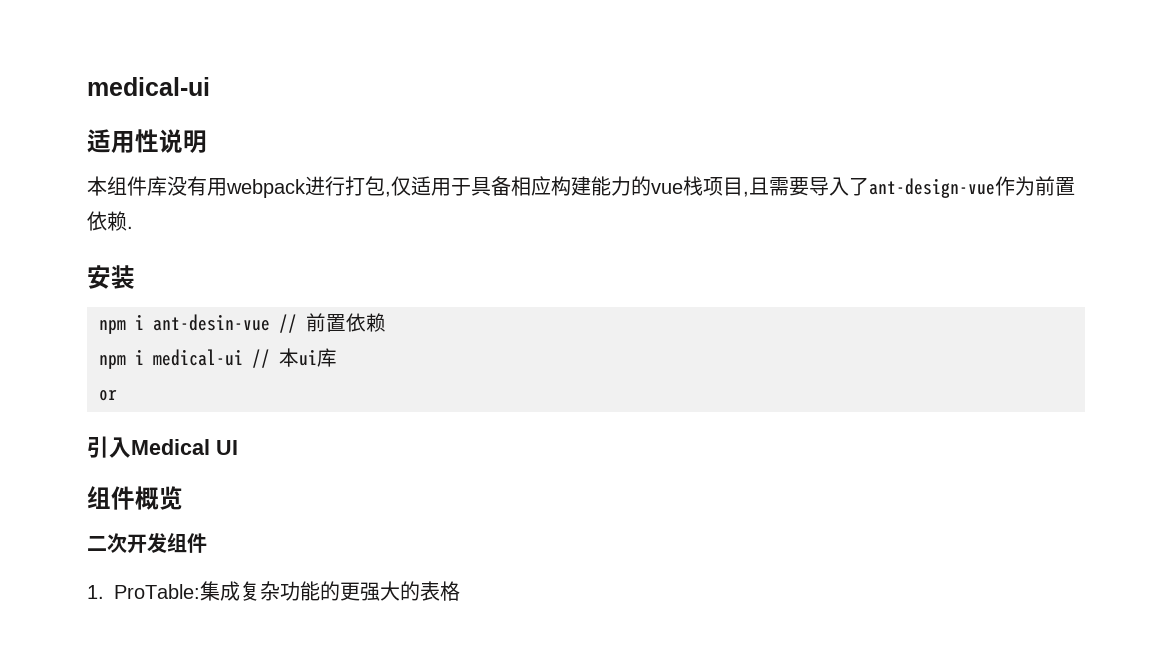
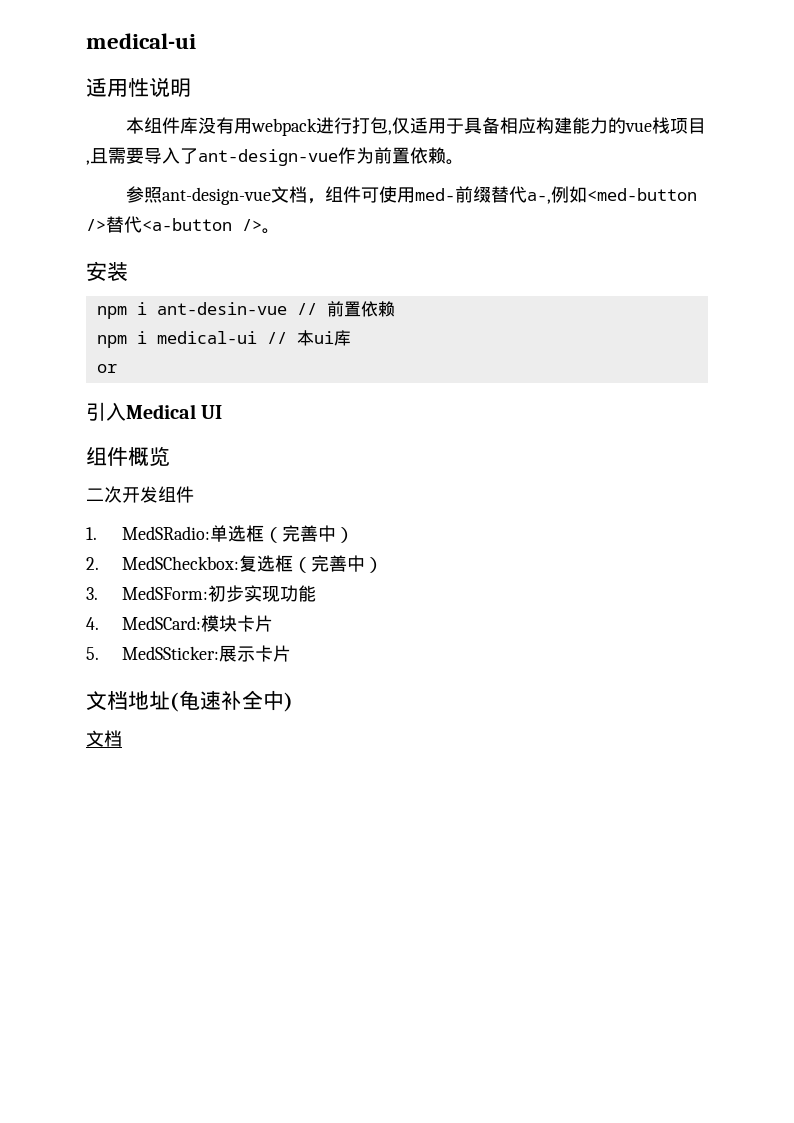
[127,226,133,229] . -> [446,159,464,165] [125,186,697,205] [86,216,280,234] 。 // 参照ant-design-vue文档，组件可使用med-前缀替代a-,例如<med-button />替代<a-button />。
[114,581,460,601] ProTable:集成复杂功能的更强大的表格 -> [121,525,354,543] [86,555,383,573] [86,585,316,602] [86,615,273,632] [86,645,291,662] [86,690,293,712] [86,730,122,747] MedSRadio:单选框（完善中） // 2. MedSCheckbox:复选框（完善中） // 3. MedSForm:初步实现功能 // 4. MedSCard:模块卡片 // 5. MedSSticker:展示卡片 // 文档地址(龟速补全中) // 文档

